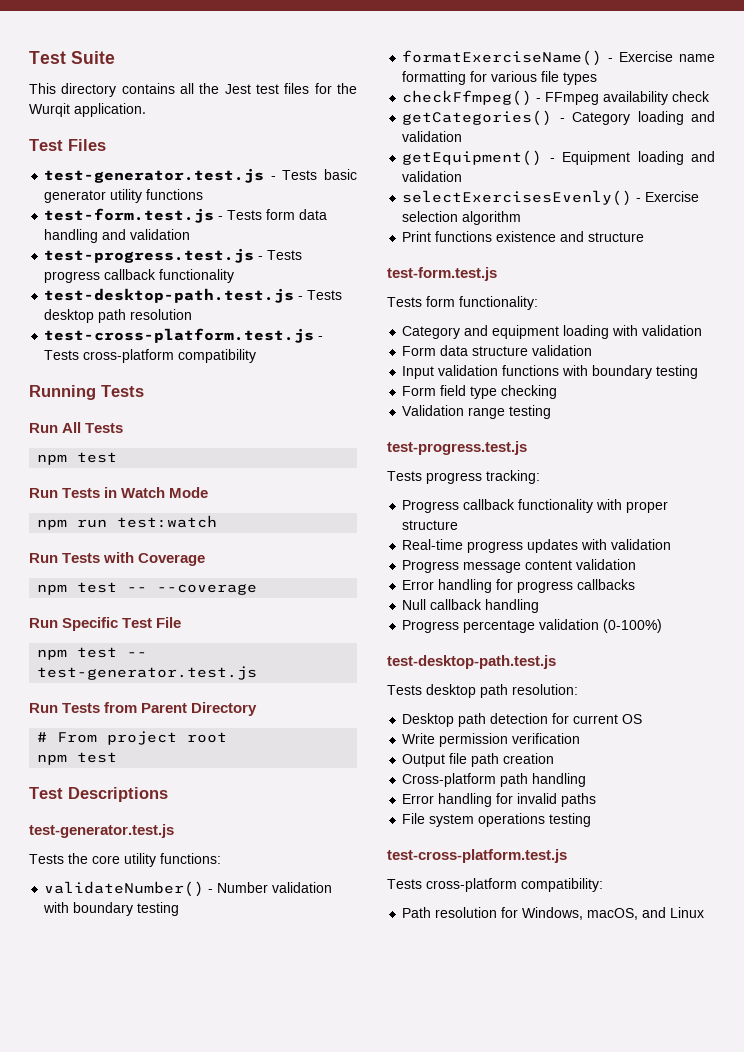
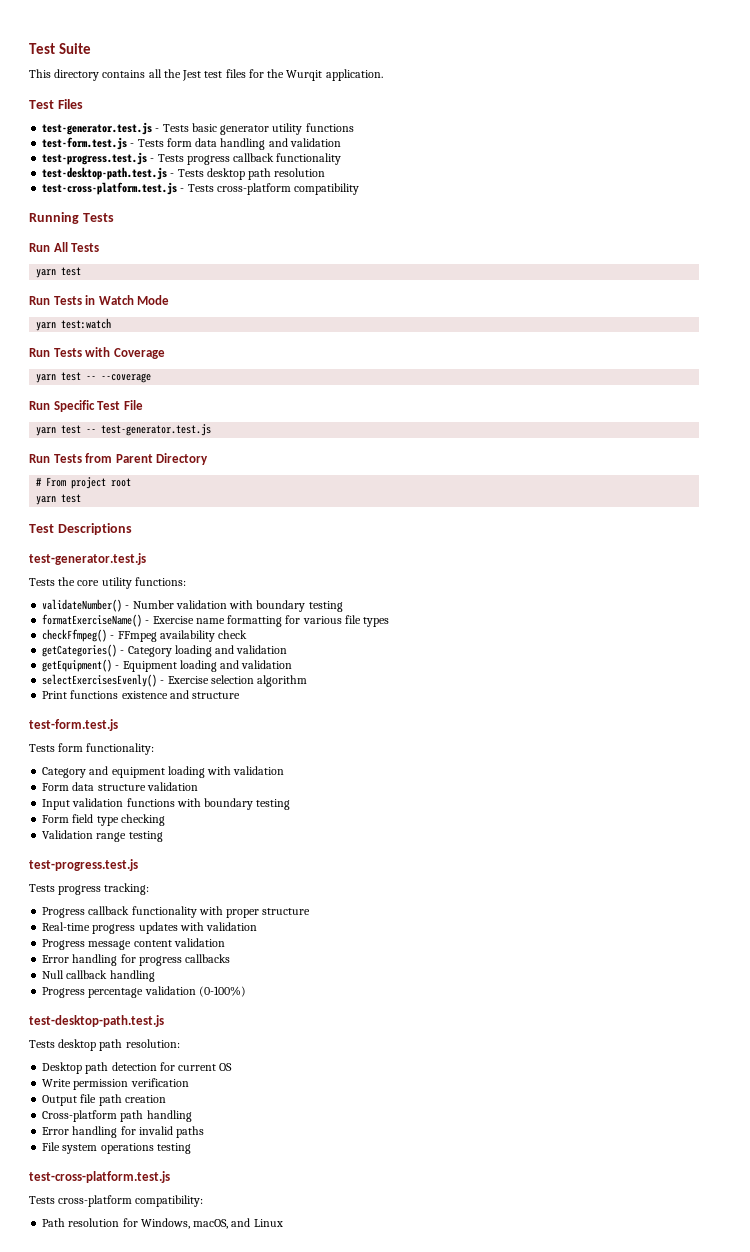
[37,454,68,465] npm -> [36,269,57,278] yarn
[37,519,108,530] npm run -> [36,322,57,331] yarn
[37,584,68,595] npm -> [36,374,57,383] yarn
[37,649,68,660] npm -> [36,427,57,436] yarn
[37,754,68,765] npm -> [36,496,57,505] yarn

